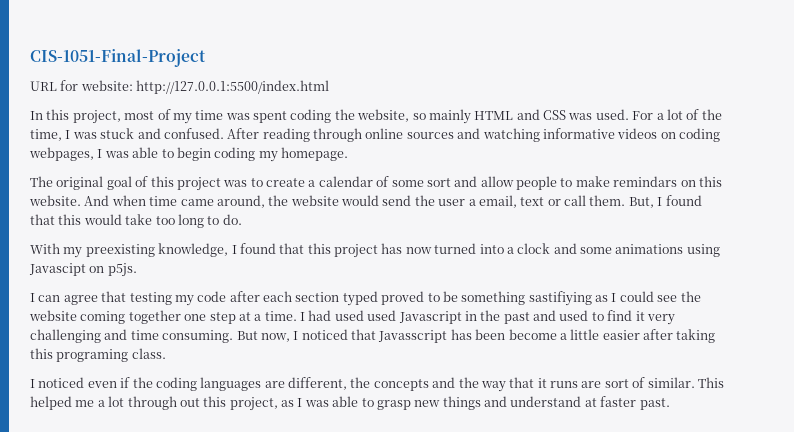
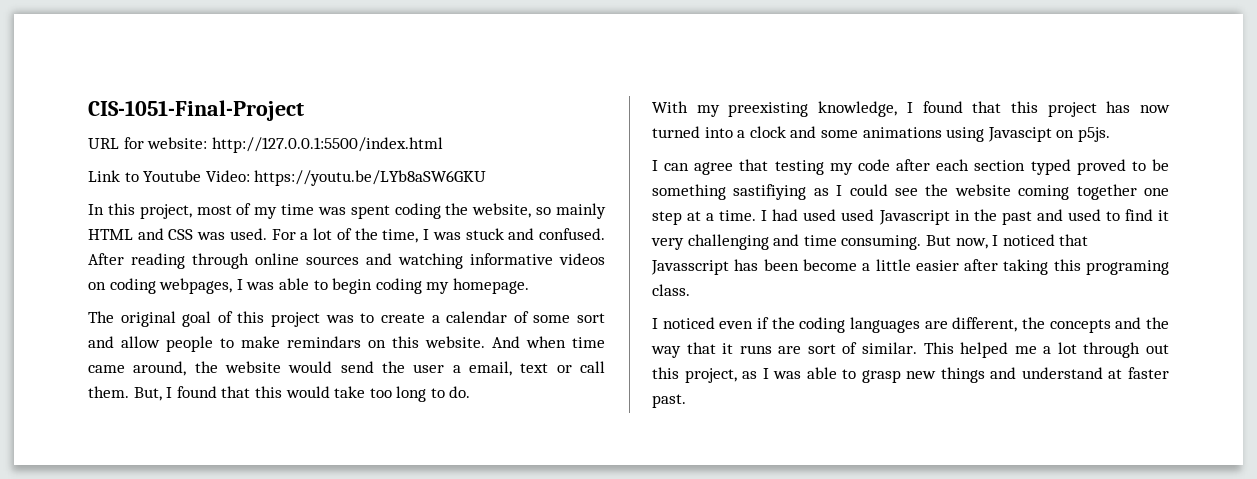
(330, 87) none -> [88,170,487,186] // Link to Youtube Video: https://youtu.be/LYb8aSW6GKU

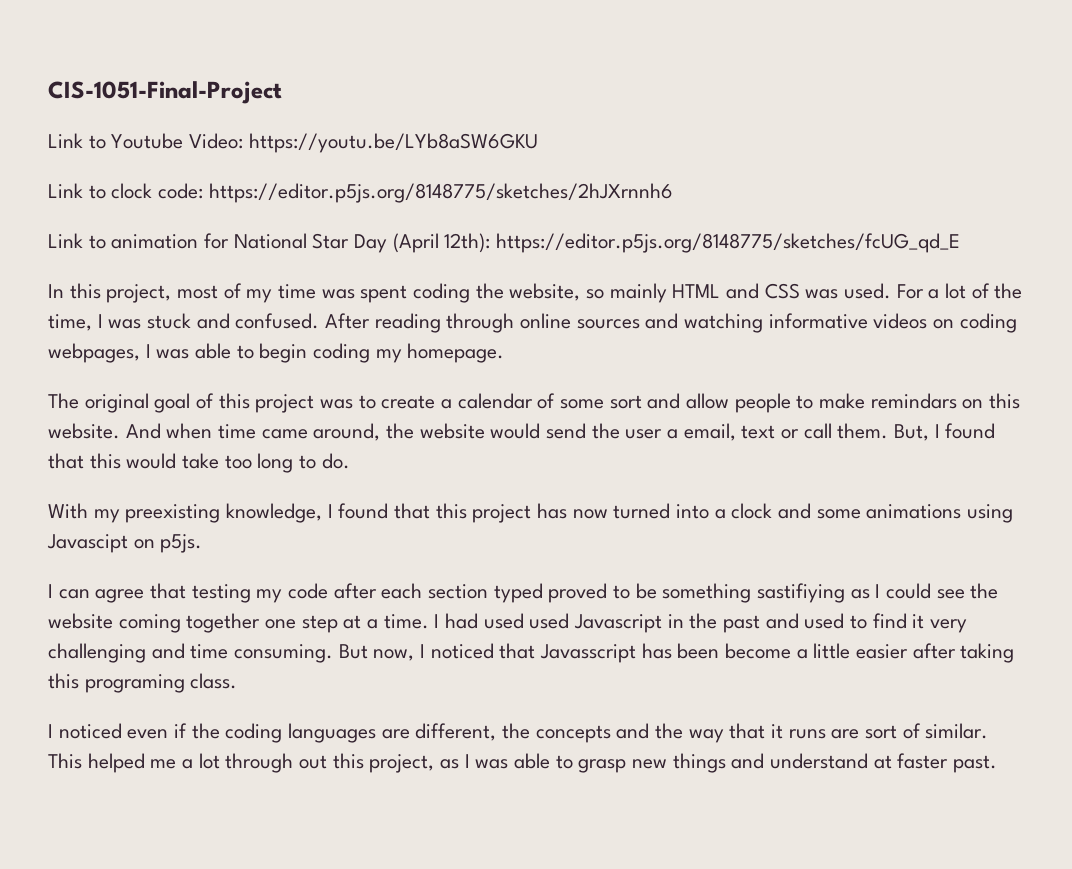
[88,137,443,153] // URL for website: http://127.0.0.1:5500/index.html -> (282, 92) none
(487, 178) none -> [48,183,673,203] [48,233,961,253] // Link to clock code: https://editor.p5js.org/8148775/sketches/2hJXrnnh6 // Link to animation for National Star Day (April 12th): https://editor.p5js.org/8148775/sketches/fcUG_qd_E

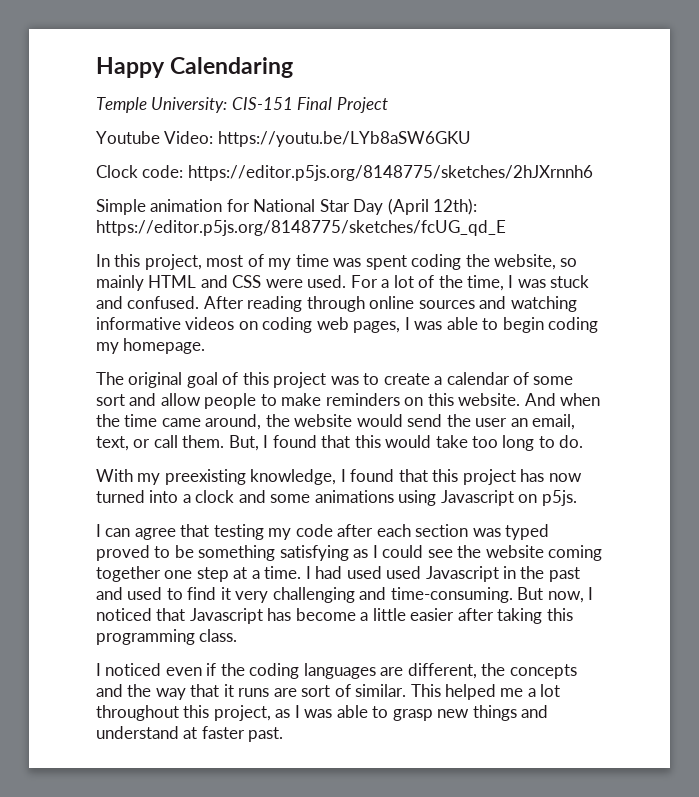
[48,81,282,104] [48,133,106,149] CIS-1051-Final-Project // Link to -> [96,57,294,78] [96,97,388,113] Happy Calendaring // Temple University: CIS-151 Final Project //
[48,183,153,199] Link to clock -> [96,165,138,178] Clock
[48,233,106,249] Link to -> [96,199,146,215] Simple
[805,289,839,299] was -> [265,279,303,288] were
[48,343,140,363] webpages, -> [316,317,401,333] web pages,
[870,393,957,409] remindars -> [325,393,400,406] reminders
(213, 431) none -> [96,414,120,427] the
[667,423,776,441] a email, text -> [510,414,576,430] [96,436,129,451] an email, text,
[47,534,128,553] Javascipt -> [440,490,514,506] Javascript
(489, 591) none -> [472,528,501,537] was
[757,583,846,603] sastifiying -> [279,545,349,561] satisfying
[190,644,334,663] time consuming. -> [390,587,513,603] time-consuming.
[540,643,720,663] Javasscript has been -> [189,608,292,624] Javascript has
[84,674,185,693] programing -> [96,629,195,645] programming
[225,753,328,773] through out -> [96,705,179,721] throughout

